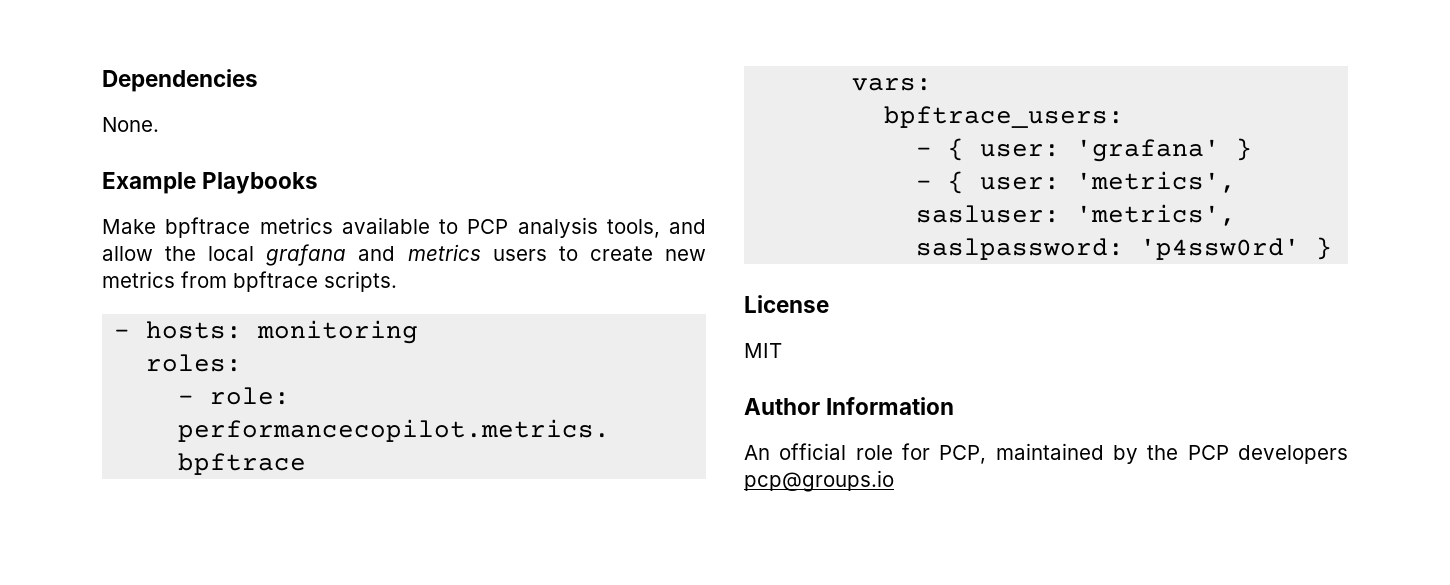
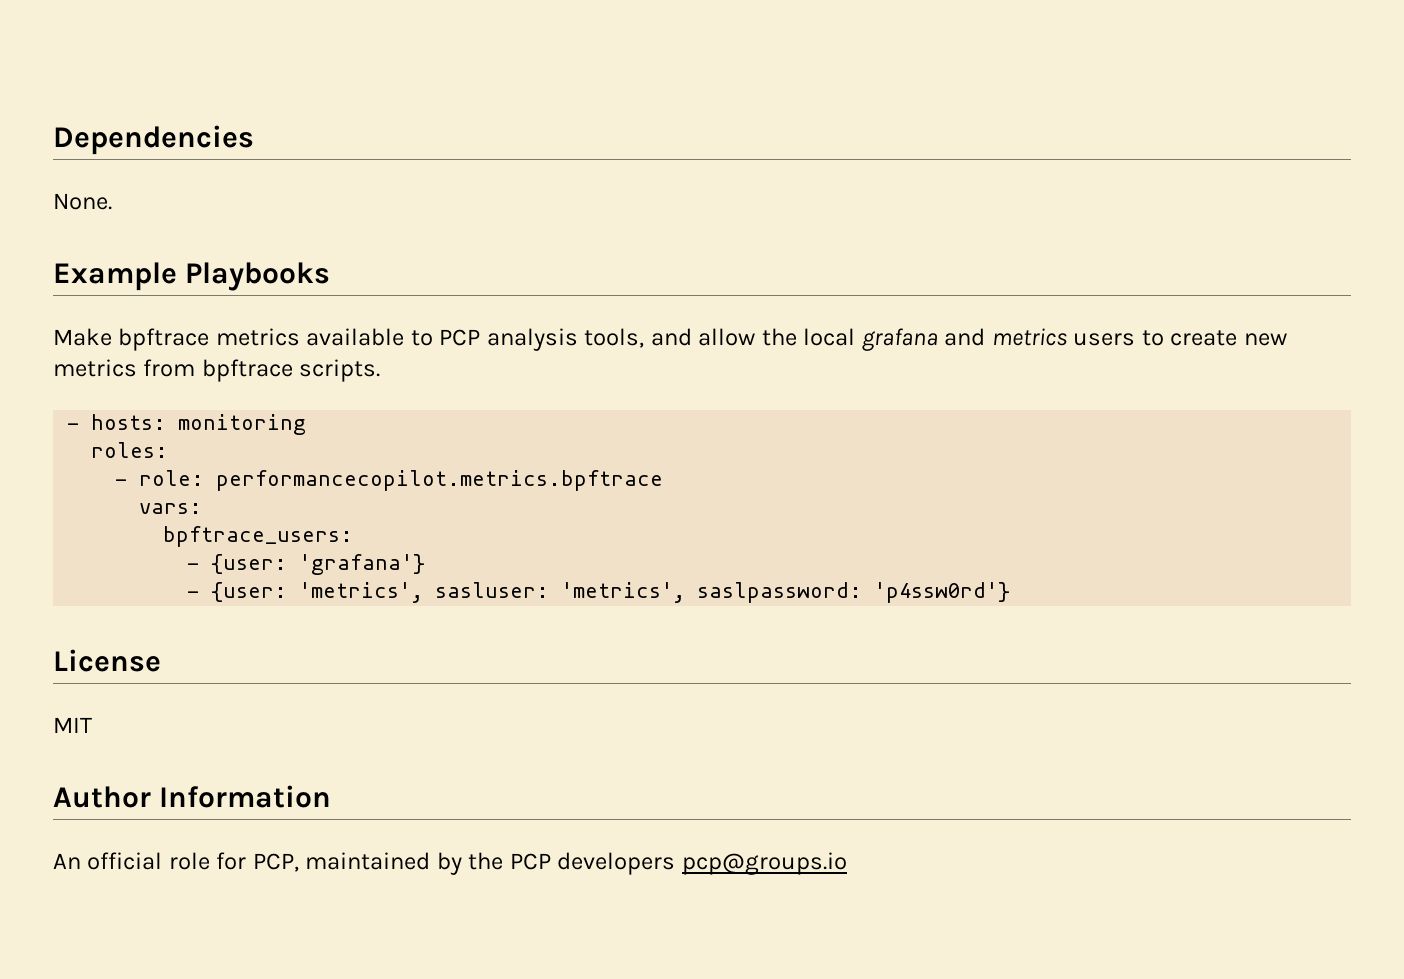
[948,138,1253,162] [916,171,1061,194] { user: 'grafana' } // - { user: -> [211,554,426,575] [187,582,288,602] {user: 'grafana'} // - {user:
[1140,237,1333,260] 'p4ssw0rd' } -> [874,582,1011,603] 'p4ssw0rd'}

